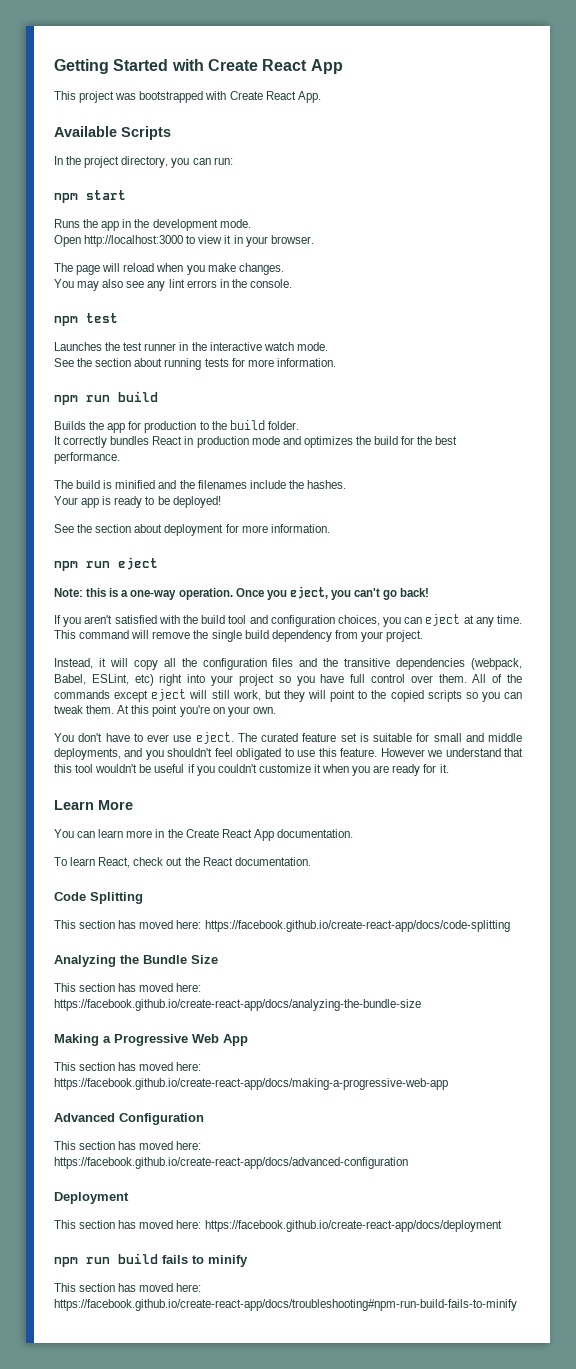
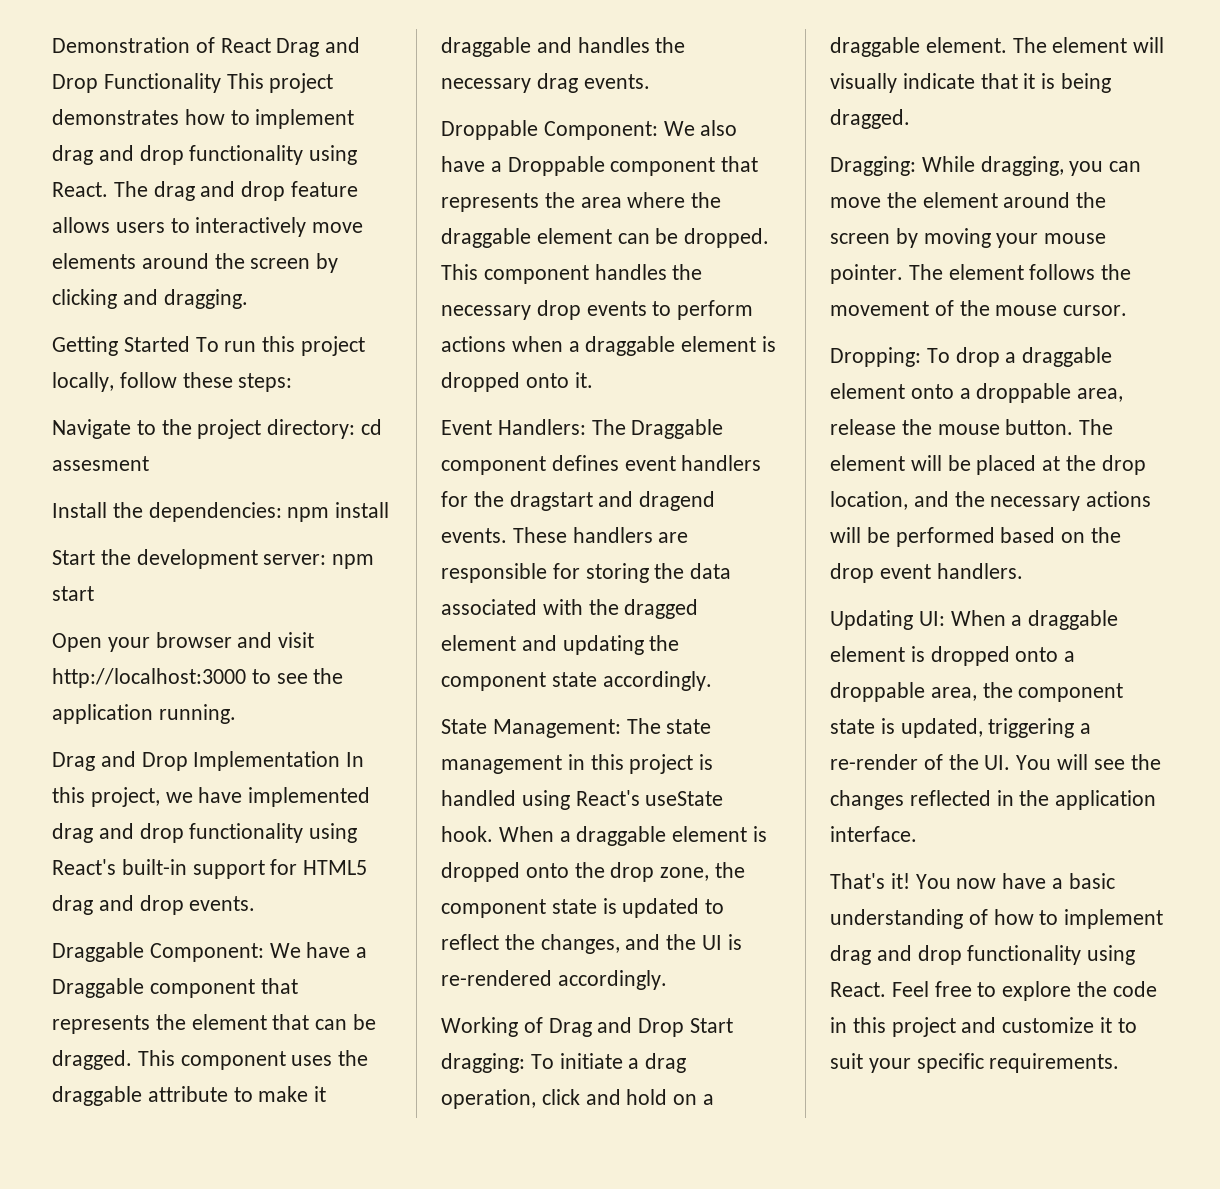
[54,59,343,74] [54,91,321,103] [54,126,171,140] [54,156,233,168] [54,190,126,203] [54,219,251,231] [54,235,314,247] [54,263,284,275] [54,279,292,291] [54,313,118,326] [54,342,328,351] [54,358,336,370] [54,391,158,405] [54,420,299,433] [54,436,458,448] [54,452,120,464] [54,480,346,489] [54,496,221,508] [54,524,330,536] [54,557,158,571] [54,586,430,600] [54,614,522,627] [54,630,424,642] [54,658,523,670] [54,674,522,686] [54,689,522,702] [54,705,276,717] [54,732,522,744] [54,748,523,760] [54,764,449,776] [54,800,133,810] [54,829,353,841] [54,857,311,868] [54,892,143,904] [54,920,510,932] [54,955,218,967] [54,983,202,992] [54,999,421,1011] [54,1034,248,1046] [54,1062,202,1071] [54,1078,448,1090] [54,1113,204,1125] [54,1141,202,1150] [54,1157,408,1169] [54,1192,129,1204] [54,1220,502,1232] [54,1253,248,1267] [54,1283,202,1292] [54,1299,517,1311] Getting Started with Create React App // This project was bootstrapped with Create React App. // Available Scripts // In the project directory, you can run: // npm start // Runs the app in the development mode. // Open http://localhost:3000 to view it in your browser. // The page will reload when you make changes. // You may also see any lint errors in the console. // npm test // Launches the test runner in the interactive watch mode. // See the section about running tests for more information. // npm run build // Builds the app for production to the build folder. // It correctly bundles React in production mode and optimizes the build for the best performance. // The build is minified and the filenames include the hashes. // Your app is ready to be deployed! // See the section about deployment for more information. // npm run eject // Note: this is a one-way operation. Once you eject, you can't go back! // If you aren't satisfied with the build tool and configuration choices, you can eject at any time. This command will remove the single build dependency from your project. // Instead, it will copy all the configuration files and the transitive dependencies (webpack, Babel, ESLint, etc) right into your project so you have full control over them. All of the commands except eject will still work, but they will point to the copied scripts so you can tweak them. At this point you're on your own. // You don't have to ever use eject. The curated feature set is suitable for small and middle deployments, and you shouldn't feel obligated to use this feature. However we understand that this tool wouldn't be useful if you couldn't customize it when you are ready for it. // Learn More // You can learn more in the Create React App documentation. // To learn React, check out the React documentation. // Code Splitting // This section has moved here: https://facebook.github.io/create-react-app/docs/code-splitting // Analyzing the Bundle Size // This section has moved here: https://facebook.github.io/create-react-app/docs/analyzing-the-bundle-size // Making a Progressive Web App // This section has moved here: https://facebook.github.io/create-react-app/docs/making-a-progressive-web-app // Advanced Configuration // This section has moved here: https://facebook.github.io/create-react-app/docs/advanced-configuration // Deployment // This section has moved here: https://facebook.github.io/create-react-app/docs/deployment // npm run build fails to minify // This section has moved here: https://facebook.github.io/create-react-app/docs/troubleshooting#npm-run-build-fails-to-minify -> [52,37,361,57] [52,73,334,93] [52,109,355,129] [52,145,358,165] [52,181,359,201] [52,217,364,237] [52,253,339,273] [52,289,248,309] [52,336,366,356] [52,372,293,392] [52,419,383,439] [52,456,149,471] [52,502,390,522] [52,549,375,569] [52,586,94,601] [52,632,315,652] [52,668,344,688] [52,704,236,724] [52,751,365,771] [52,787,371,807] [52,823,358,843] [52,859,368,879] [52,895,256,915] [52,942,368,962] [52,978,298,998] [52,1014,377,1034] [52,1050,369,1070] [52,1086,327,1106] [441,37,686,57] [441,73,650,93] [441,120,738,140] [441,156,759,176] [441,192,722,212] [441,228,770,248] [441,264,703,284] [441,300,754,320] [441,336,777,356] [441,372,593,392] [441,419,724,439] [441,455,762,475] [441,491,716,511] [441,527,689,543] [441,563,732,583] [441,599,699,619] [441,635,680,655] [441,671,712,691] [441,718,712,738] [441,754,714,774] [441,790,724,810] [441,826,768,846] [441,862,746,882] [441,898,725,918] [441,934,742,954] [441,970,667,990] [441,1017,734,1037] [441,1053,687,1073] [441,1089,715,1109] [830,37,1165,57] [830,73,1112,93] [830,109,910,129] [830,156,1142,176] [830,192,1107,208] [830,228,1107,248] [830,264,1132,284] [830,300,1128,316] [830,347,1113,367] [830,383,1124,403] [830,419,1114,435] [830,455,1146,475] [830,491,1152,511] [830,527,1122,547] [830,563,1023,583] [830,610,1119,630] [830,646,1076,666] [830,682,1124,702] [830,718,1092,738] [830,754,1161,770] [830,790,1157,810] [830,826,917,842] [830,873,1115,889] [830,909,1164,929] [830,945,1136,965] [830,981,1157,1001] [830,1017,1137,1037] [830,1053,1120,1073] Demonstration of React Drag and Drop Functionality This project demonstrates how to implement drag and drop functionality using React. The drag and drop feature allows users to interactively move elements around the screen by clicking and dragging. // Getting Started To run this project locally, follow these steps: // Navigate to the project directory: cd assesment // Install the dependencies: npm install // Start the development server: npm start // Open your browser and visit http://localhost:3000 to see the application running. // Drag and Drop Implementation In this project, we have implemented drag and drop functionality using React's built-in support for HTML5 drag and drop events. // Draggable Component: We have a Draggable component that represents the element that can be dragged. This component uses the draggable attribute to make it draggable and handles the necessary drag events. // Droppable Component: We also have a Droppable component that represents the area where the draggable element can be dropped. This component handles the necessary drop events to perform actions when a draggable element is dropped onto it. // Event Handlers: The Draggable component defines event handlers for the dragstart and dragend events. These handlers are responsible for storing the data associated with the dragged element and updating the component state accordingly. // State Management: The state management in this project is handled using React's useState hook. When a draggable element is dropped onto the drop zone, the component state is updated to reflect the changes, and the UI is re-rendered accordingly. // Working of Drag and Drop Start dragging: To initiate a drag operation, click and hold on a draggable element. The element will visually indicate that it is being dragged. // Dragging: While dragging, you can move the element around the screen by moving your mouse pointer. The element follows the movement of the mouse cursor. // Dropping: To drop a draggable element onto a droppable area, release the mouse button. The element will be placed at the drop location, and the necessary actions will be performed based on the drop event handlers. // Updating UI: When a draggable element is dropped onto a droppable area, the component state is updated, triggering a re-render of the UI. You will see the changes reflected in the application interface. // That's it! You now have a basic understanding of how to implement drag and drop functionality using React. Feel free to explore the code in this project and customize it to suit your specific requirements.

